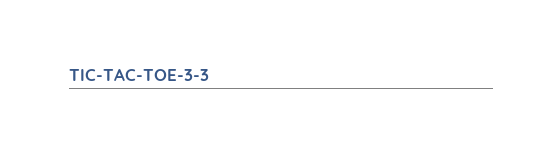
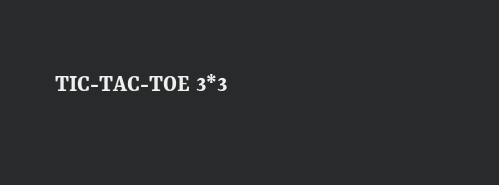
[69,68,209,81] TIC-TAC-TOE-3-3 -> [55,74,228,91] TIC-TAC-TOE 3*3

